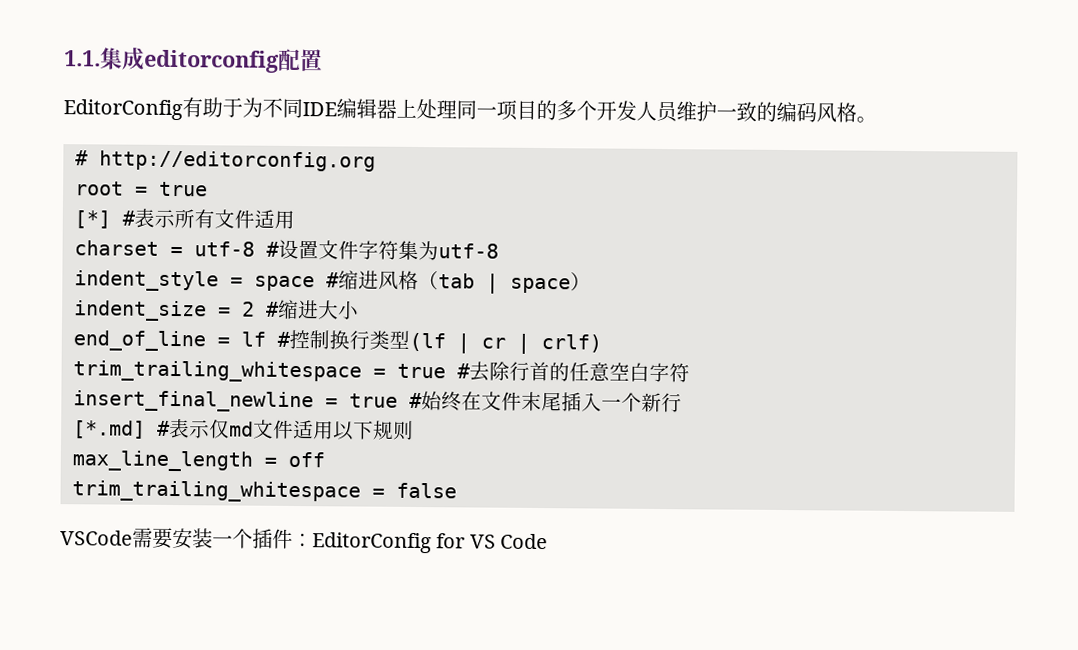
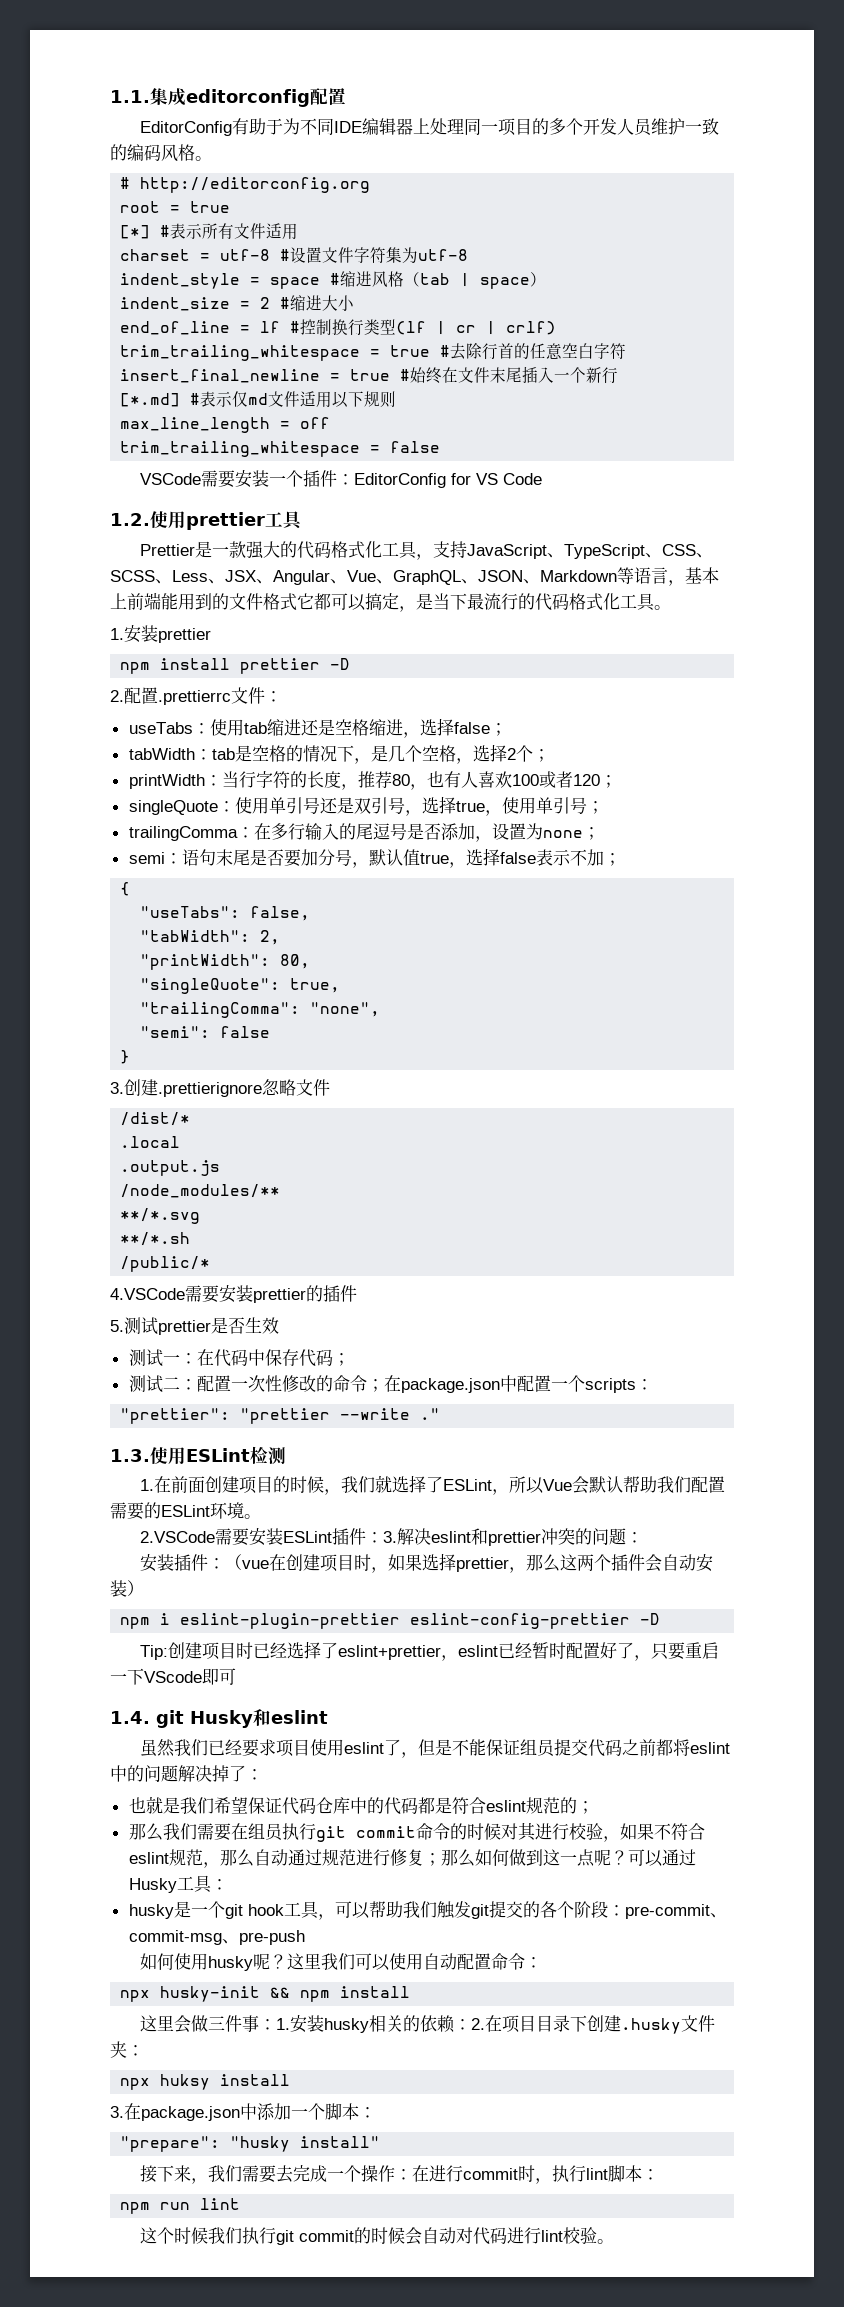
(549, 541) none -> [110,511,303,530] [140,541,714,560] [110,567,719,586] [110,592,671,612] [110,625,211,643] [120,658,351,674] [110,687,282,705] [128,718,507,738] [128,744,550,764] [128,771,617,790] [128,796,604,816] [128,823,600,842] [128,848,621,868] [120,882,131,896] [140,906,311,921] [140,930,281,945] [140,954,311,970] [140,978,341,994] [140,1002,381,1018] [140,1026,271,1038] [120,1050,131,1064] [110,1079,330,1097] [120,1112,191,1126] [120,1136,181,1148] [120,1160,221,1176] [120,1184,281,1198] [120,1208,201,1224] [120,1232,191,1246] [120,1256,211,1272] [110,1285,357,1303] [110,1317,279,1335] [128,1349,350,1367] [128,1375,653,1393] [120,1408,441,1424] [110,1446,286,1465] [140,1475,726,1495] [110,1502,261,1520] [140,1528,644,1546] [140,1553,714,1573] [110,1580,144,1597] [120,1613,661,1629] [140,1641,720,1661] [110,1668,236,1685] [110,1709,328,1728] [140,1739,731,1758] [110,1765,263,1782] [128,1796,594,1815] [128,1822,705,1842] [128,1849,696,1868] [128,1875,228,1893] [128,1901,727,1920] [128,1930,305,1945] [140,1953,543,1971] [120,1986,411,2002] [140,2015,716,2034] [110,2041,144,2058] [120,2074,291,2090] [110,2103,376,2121] [120,2136,381,2152] [140,2165,660,2184] [120,2198,241,2214] [140,2227,615,2245] // 1.2.使用prettier工具 // Prettier是一款强大的代码格式化工具，支持JavaScript、TypeScript、CSS、SCSS、Less、JSX、Angular、Vue、GraphQL、JSON、Markdown等语言，基本上前端能用到的文件格式它都可以搞定，是当下最流行的代码格式化工具。 // 1.安装prettier // npm install prettier -D // 2.配置.prettierrc文件： // useTabs：使用tab缩进还是空格缩进，选择false； // tabWidth：tab是空格的情况下，是几个空格，选择2个； // printWidth：当行字符的长度，推荐80，也有人喜欢100或者120； // singleQuote：使用单引号还是双引号，选择true，使用单引号； // trailingComma：在多行输入的尾逗号是否添加，设置为none； // semi：语句末尾是否要加分号，默认值true，选择false表示不加； // { // "useTabs": false, // "tabWidth": 2, // "printWidth": 80, // "singleQuote": true, // "trailingComma": "none", // "semi": false // } // 3.创建.prettierignore忽略文件 // /dist/* // .local // .output.js // /node_modules/** // **/*.svg // **/*.sh // /public/* // 4.VSCode需要安装prettier的插件 // 5.测试prettier是否生效 // 测试一：在代码中保存代码； // 测试二：配置一次性修改的命令；在package.json中配置一个scripts： // "prettier": "prettier --write ." // 1.3.使用ESLint检测 // 1.在前面创建项目的时候，我们就选择了ESLint，所以Vue会默认帮助我们配置需要的ESLint环境。 // 2.VSCode需要安装ESLint插件：3.解决eslint和prettier冲突的问题： // 安装插件：（vue在创建项目时，如果选择prettier，那么这两个插件会自动安装） // npm i eslint-plugin-prettier eslint-config-prettier -D // Tip:创建项目时已经选择了eslint+prettier，eslint已经暂时配置好了，只要重启一下VScode即可 // 1.4. git Husky和eslint // 虽然我们已经要求项目使用eslint了，但是不能保证组员提交代码之前都将eslint中的问题解决掉了： // 也就是我们希望保证代码仓库中的代码都是符合eslint规范的； // 那么我们需要在组员执行git commit命令的时候对其进行校验，如果不符合eslint规范，那么自动通过规范进行修复；那么如何做到这一点呢？可以通过Husky工具： // husky是一个git hook工具，可以帮助我们触发git提交的各个阶段：pre-commit、commit-msg、pre-push // 如何使用husky呢？这里我们可以使用自动配置命令： // npx husky-init && npm install // 这里会做三件事：1.安装husky相关的依赖：2.在项目目录下创建.husky文件夹： // npx huksy install // 3.在package.json中添加一个脚本： // "prepare": "husky install" // 接下来，我们需要去完成一个操作：在进行commit时，执行lint脚本： // npm run lint // 这个时候我们执行git commit的时候会自动对代码进行lint校验。

